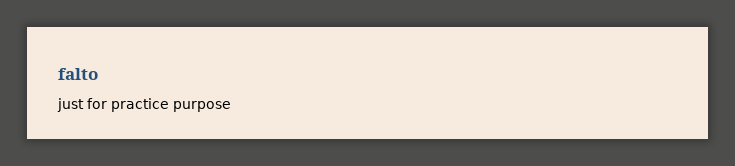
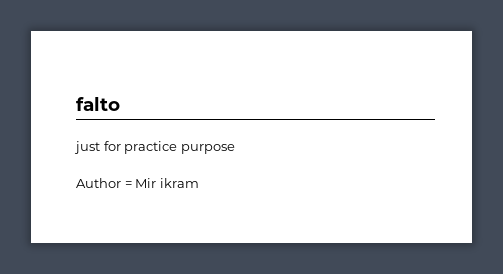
(231, 106) none -> [76,178,199,188] // Author = Mir ikram

